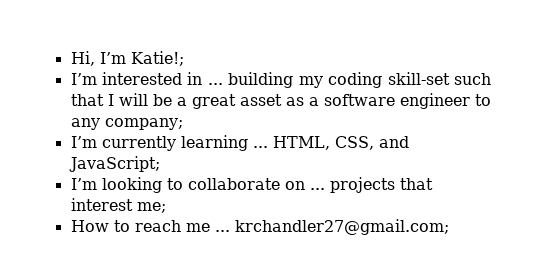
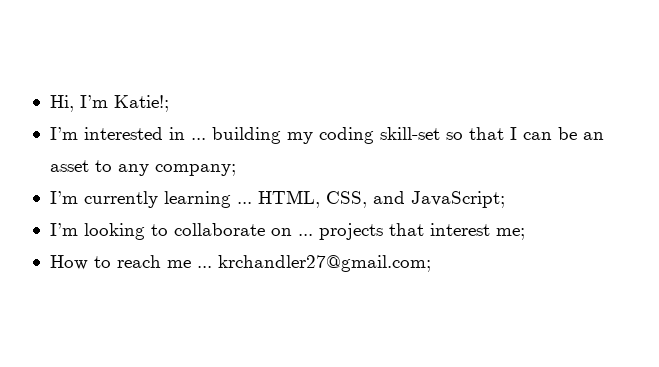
[454,73,492,85] such -> [445,132,463,140] so
[118,93,470,109] will be a great asset as a software engineer -> [522,127,604,140] [49,160,89,172] can be an asset

